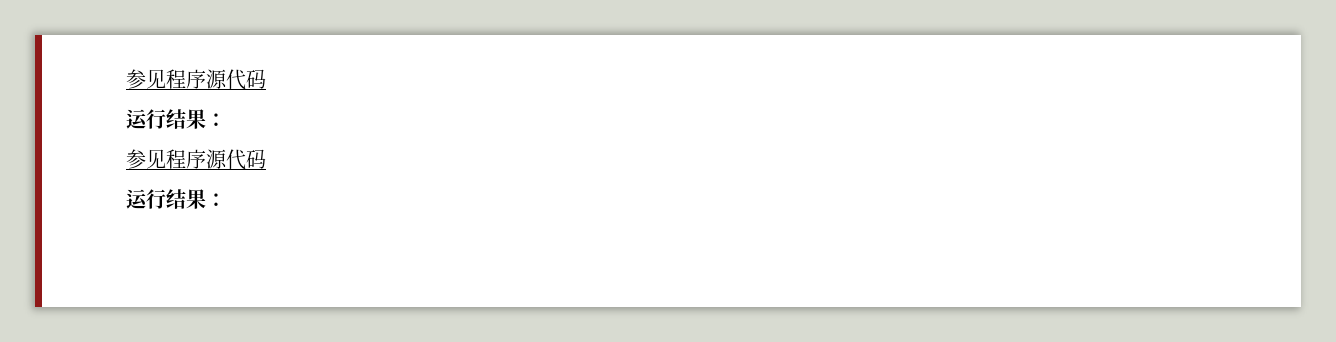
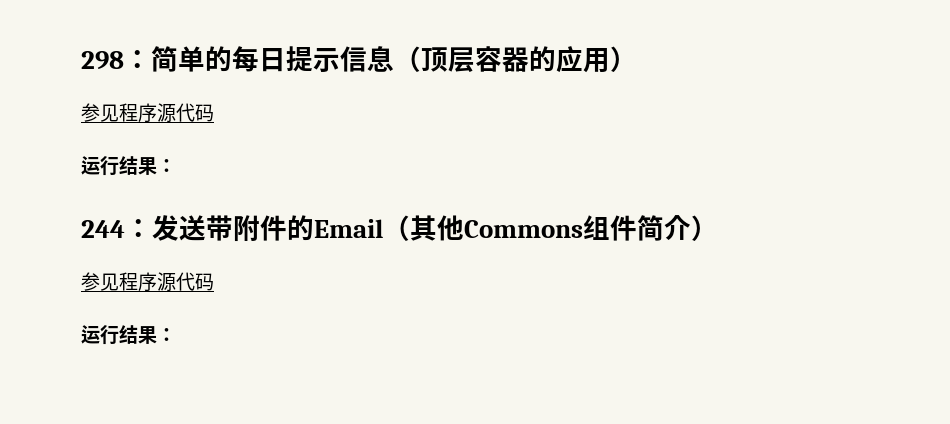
[126,69,266,90] [126,109,226,129] 参见程序源代码 // 运行结果： -> [81,46,637,73] [81,103,214,123] [81,156,176,176] [81,215,718,242] 298：简单的每日提示信息（顶层容器的应用） // 参见程序源代码 // 运行结果： // 244：发送带附件的Email（其他Commons组件简介）

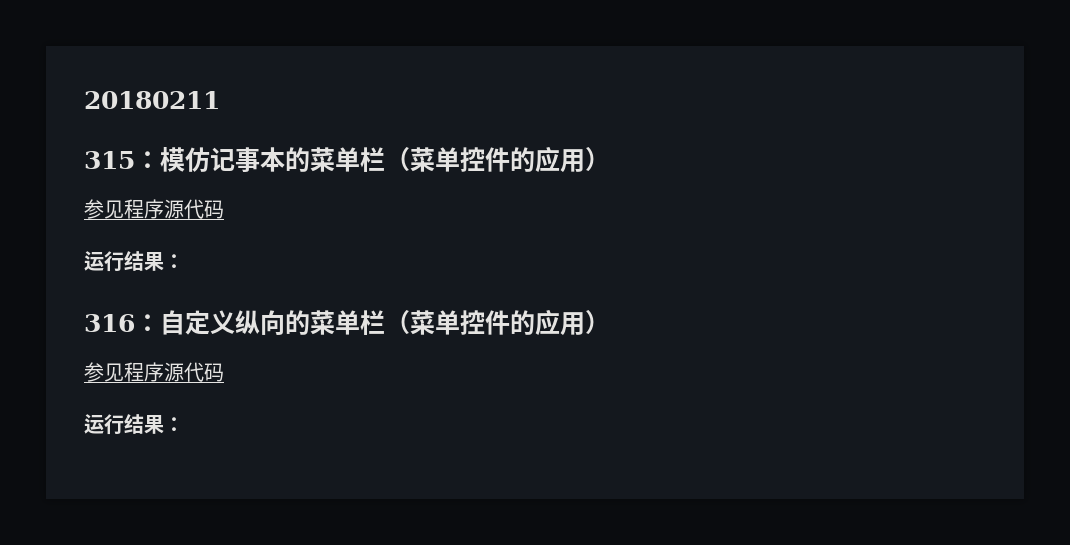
[81,46,529,73] 298：简单的每日提示信息（顶层容器 -> [84,91,220,109] [84,147,510,172] 20180211 // 315：模仿记事本的菜单栏（菜单控件
[81,215,691,242] 244：发送带附件的Email（其他Commons组件简介 -> [84,309,585,336] 316：自定义纵向的菜单栏（菜单控件的应用

